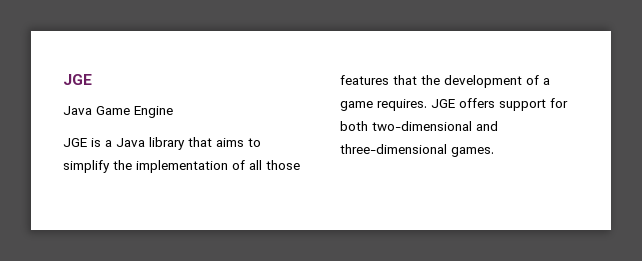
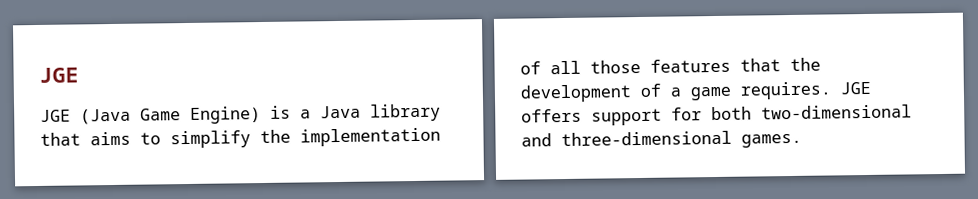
[63,106,173,118] [63,138,87,147] Java Game Engine // JGE -> [40,106,261,125] JGE (Java Game Engine)

